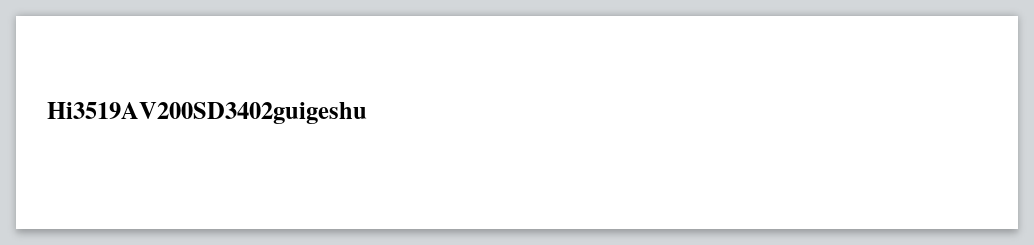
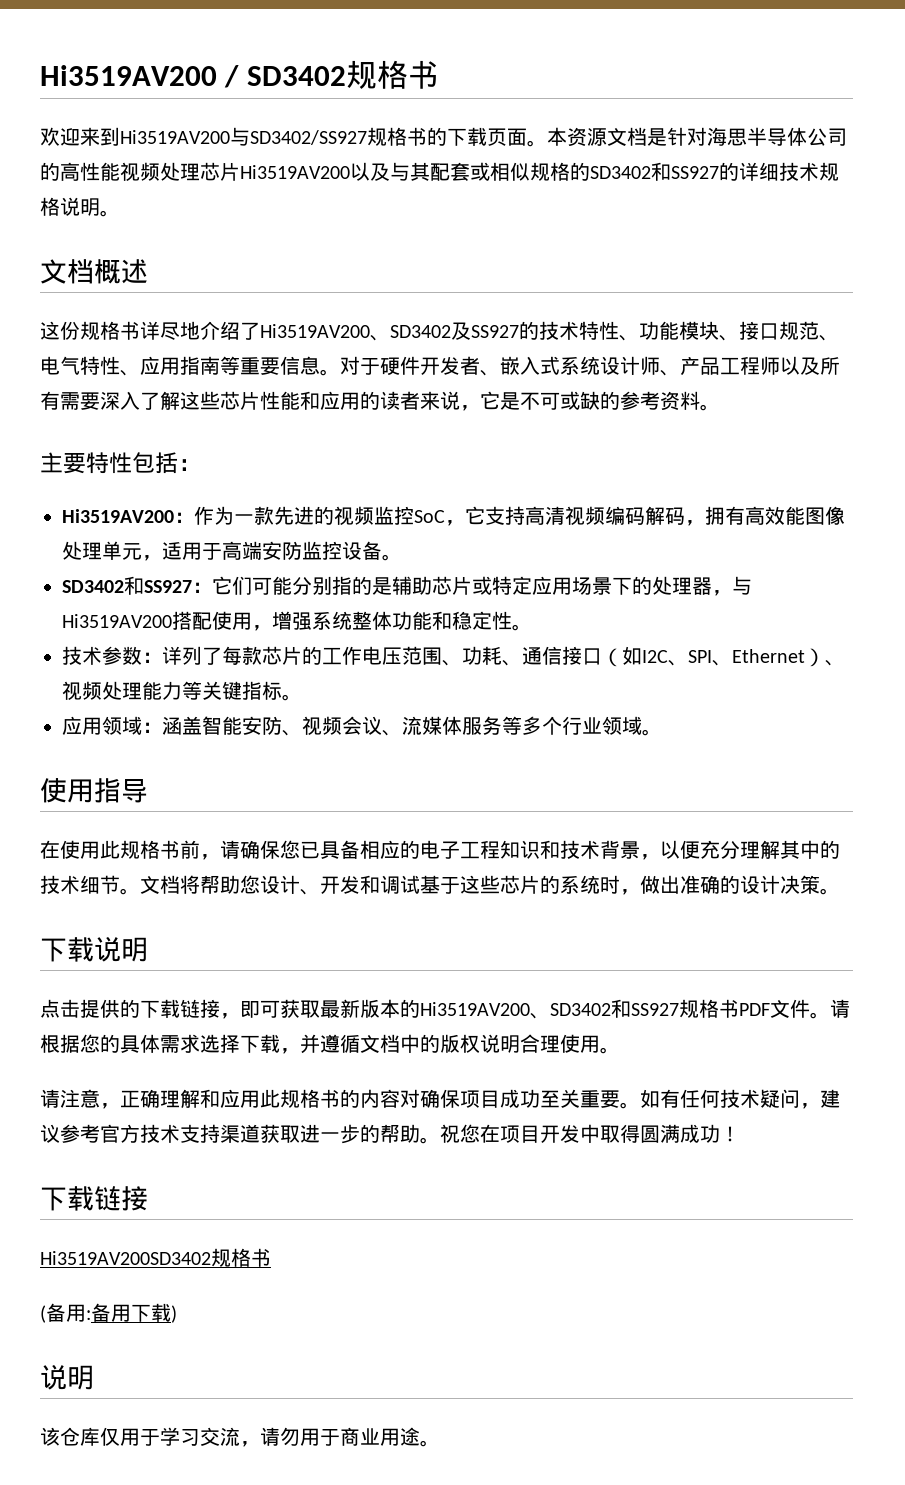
[47,102,367,124] Hi3519AV200SD3402guigeshu -> [40,60,439,89] [40,127,847,147] [40,162,839,182] [40,197,120,217] [40,259,148,284] [40,321,839,341] [40,356,840,376] [40,391,720,411] [40,452,201,474] [62,506,845,526] [62,541,402,561] [62,576,752,596] [62,611,532,631] [62,646,845,667] [62,681,302,701] [62,716,662,736] [40,778,148,803] [40,840,840,860] [40,875,840,895] [40,936,148,962] [40,999,850,1019] [40,1034,620,1054] [40,1089,840,1109] [40,1124,740,1144] [40,1186,148,1211] [40,1248,271,1267] [40,1303,177,1323] [40,1364,94,1390] [40,1427,440,1447] Hi3519AV200 / SD3402规格书 // 欢迎来到Hi3519AV200与SD3402/SS927规格书的下载页面。本资源文档是针对海思半导体公司的高性能视频处理芯片Hi3519AV200以及与其配套或相似规格的SD3402和SS927的详细技术规格说明。 // 文档概述 // 这份规格书详尽地介绍了Hi3519AV200、SD3402及SS927的技术特性、功能模块、接口规范、电气特性、应用指南等重要信息。对于硬件开发者、嵌入式系统设计师、产品工程师以及所有需要深入了解这些芯片性能和应用的读者来说，它是不可或缺的参考资料。 // 主要特性包括： // Hi3519AV200：作为一款先进的视频监控SoC，它支持高清视频编码解码，拥有高效能图像处理单元，适用于高端安防监控设备。 // SD3402和SS927：它们可能分别指的是辅助芯片或特定应用场景下的处理器，与Hi3519AV200搭配使用，增强系统整体功能和稳定性。 // 技术参数：详列了每款芯片的工作电压范围、功耗、通信接口（如I2C、SPI、Ethernet）、视频处理能力等关键指标。 // 应用领域：涵盖智能安防、视频会议、流媒体服务等多个行业领域。 // 使用指导 // 在使用此规格书前，请确保您已具备相应的电子工程知识和技术背景，以便充分理解其中的技术细节。文档将帮助您设计、开发和调试基于这些芯片的系统时，做出准确的设计决策。 // 下载说明 // 点击提供的下载链接，即可获取最新版本的Hi3519AV200、SD3402和SS927规格书PDF文件。请根据您的具体需求选择下载，并遵循文档中的版权说明合理使用。 // 请注意，正确理解和应用此规格书的内容对确保项目成功至关重要。如有任何技术疑问，建议参考官方技术支持渠道获取进一步的帮助。祝您在项目开发中取得圆满成功！ // 下载链接 // Hi3519AV200SD3402规格书 // (备用:备用下载) // 说明 // 该仓库仅用于学习交流，请勿用于商业用途。

